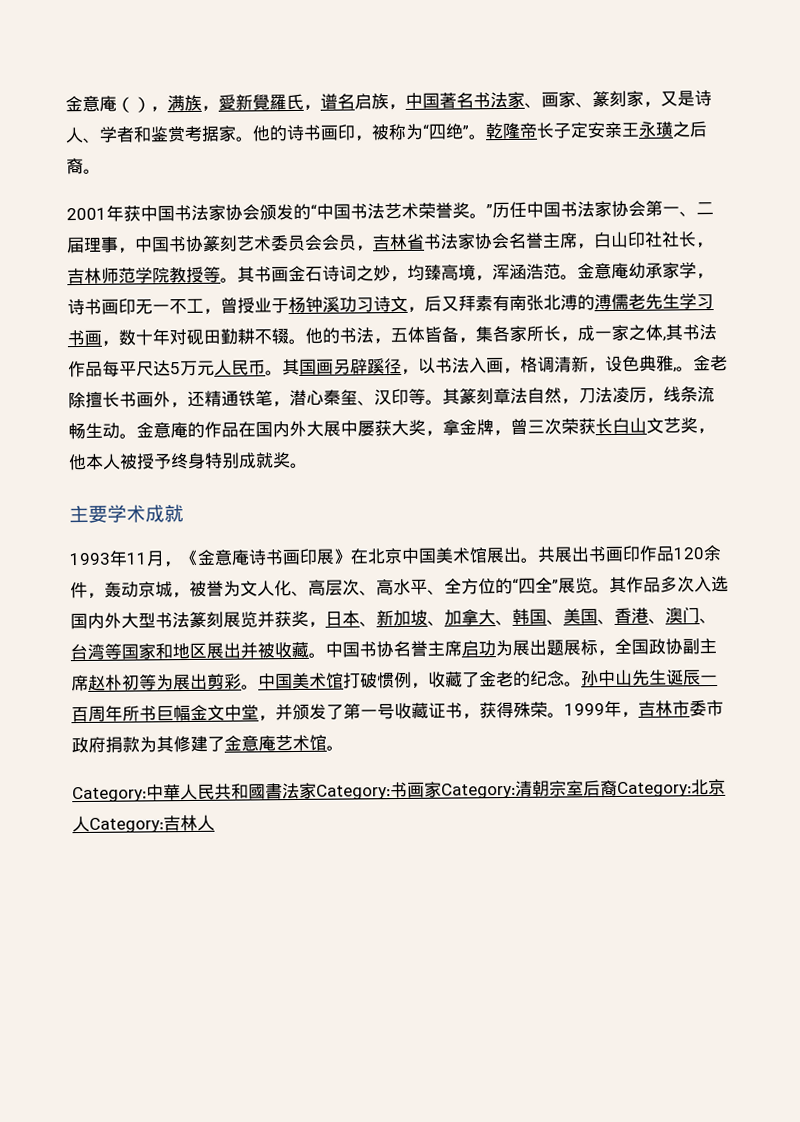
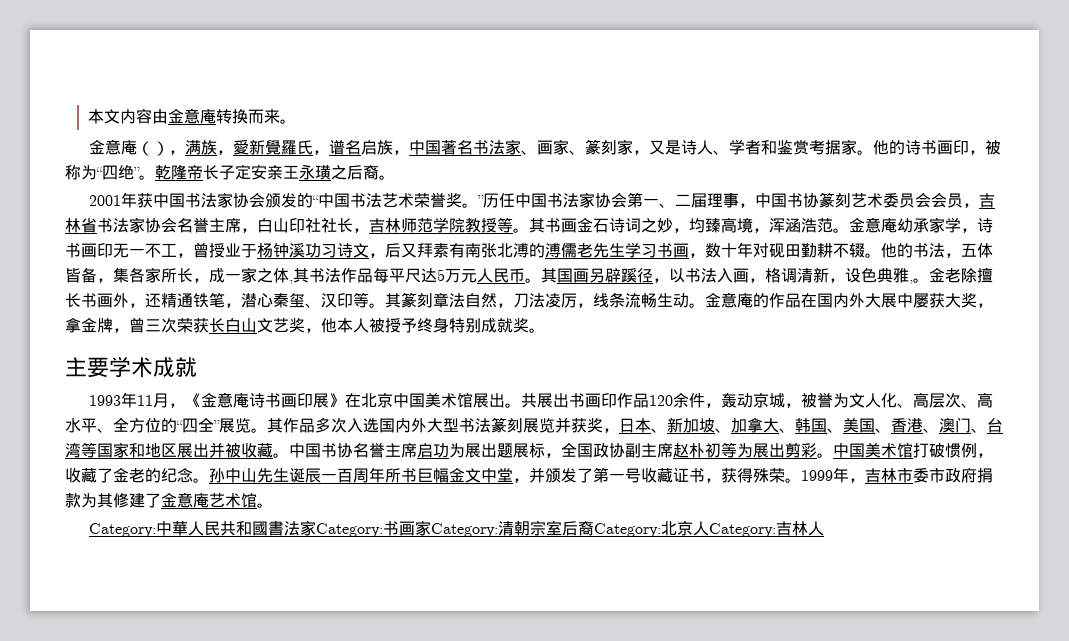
(65, 104) none -> [87,108,296,124] 本文内容由金意庵转换而来。 //

